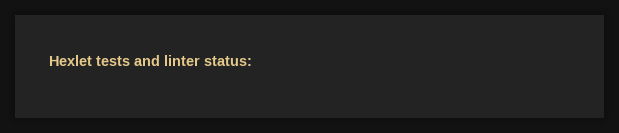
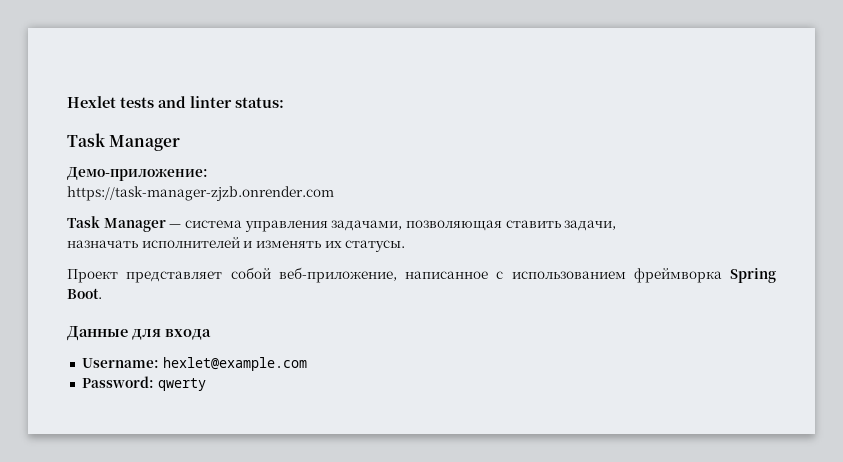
(252, 61) none -> [67,133,181,151] [67,167,208,181] [67,186,334,201] [67,216,617,232] [67,237,406,252] [67,267,776,283] [67,288,102,299] [67,326,211,341] [81,357,307,371] [81,376,206,391] // Task Manager // Демо-приложение: // https://task-manager-zjzb.onrender.com // Task Manager — система управления задачами, позволяющая ставить задачи, // назначать исполнителей и изменять их статусы. // Проект представляет собой веб-приложение, написанное с использованием фреймворка Spring Boot. // Данные для входа // Username: hexlet@example.com // Password: qwerty

